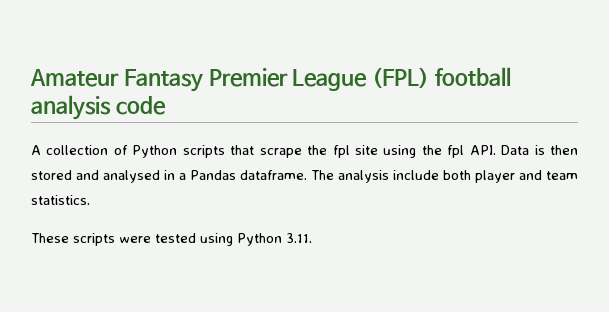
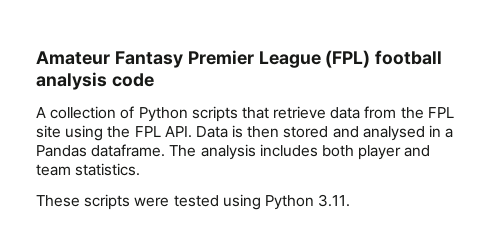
[259,145,350,158] scrape the fpl -> [273,106,454,119] retrieve data from the FPL
[447,145,465,158] fpl -> [134,126,161,137] FPL
[393,170,439,180] include -> [259,144,318,157] includes

